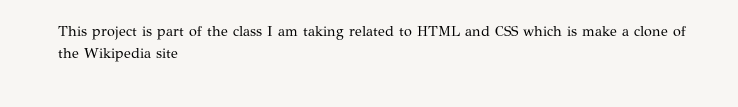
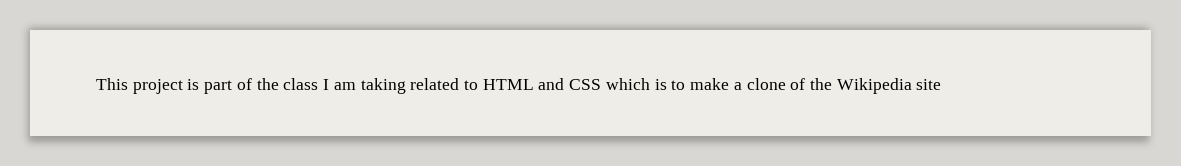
(577, 31) none -> [671,80,686,90] to

